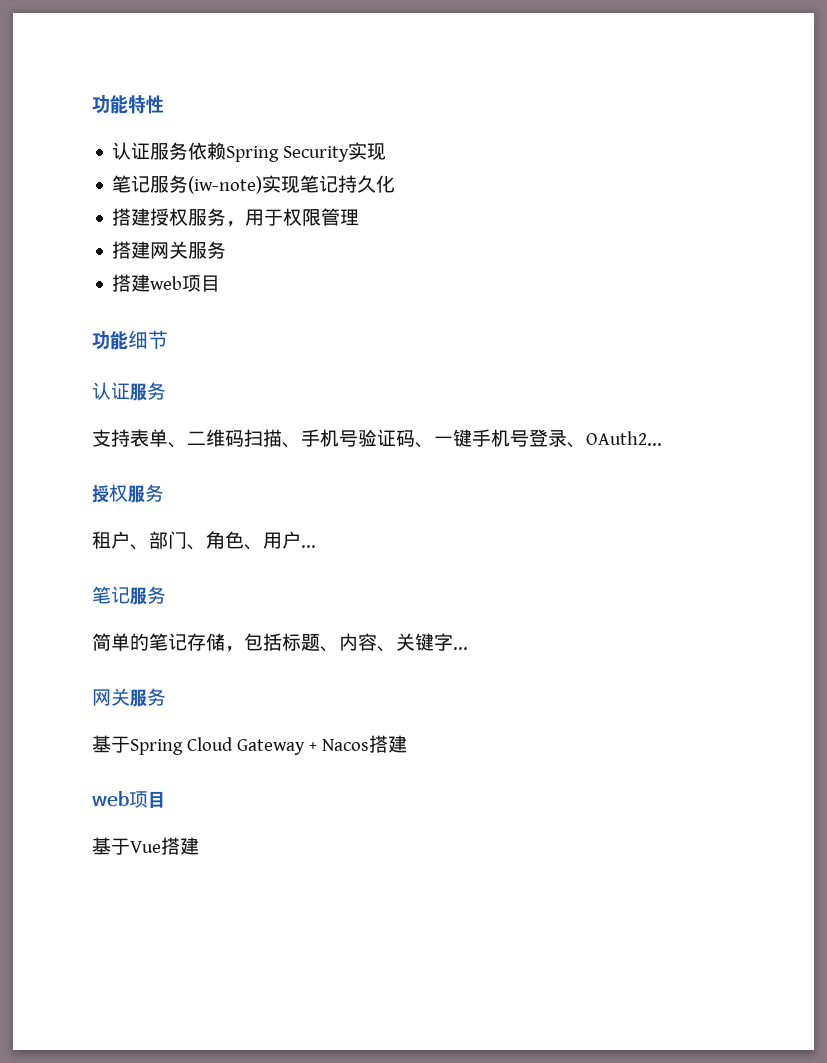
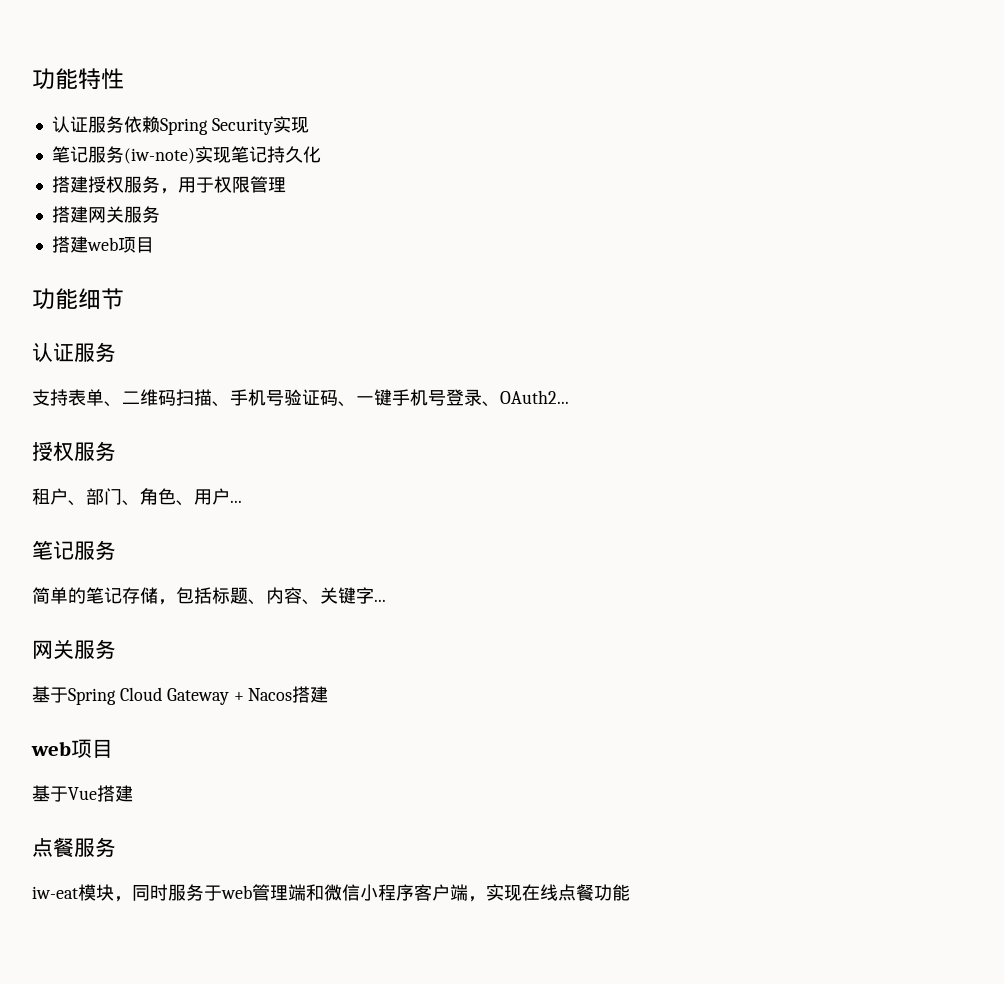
(199, 846) none -> [32,837,116,858] [32,884,630,902] // 点餐服务 // iw-eat模块，同时服务于web管理端和微信小程序客户端，实现在线点餐功能

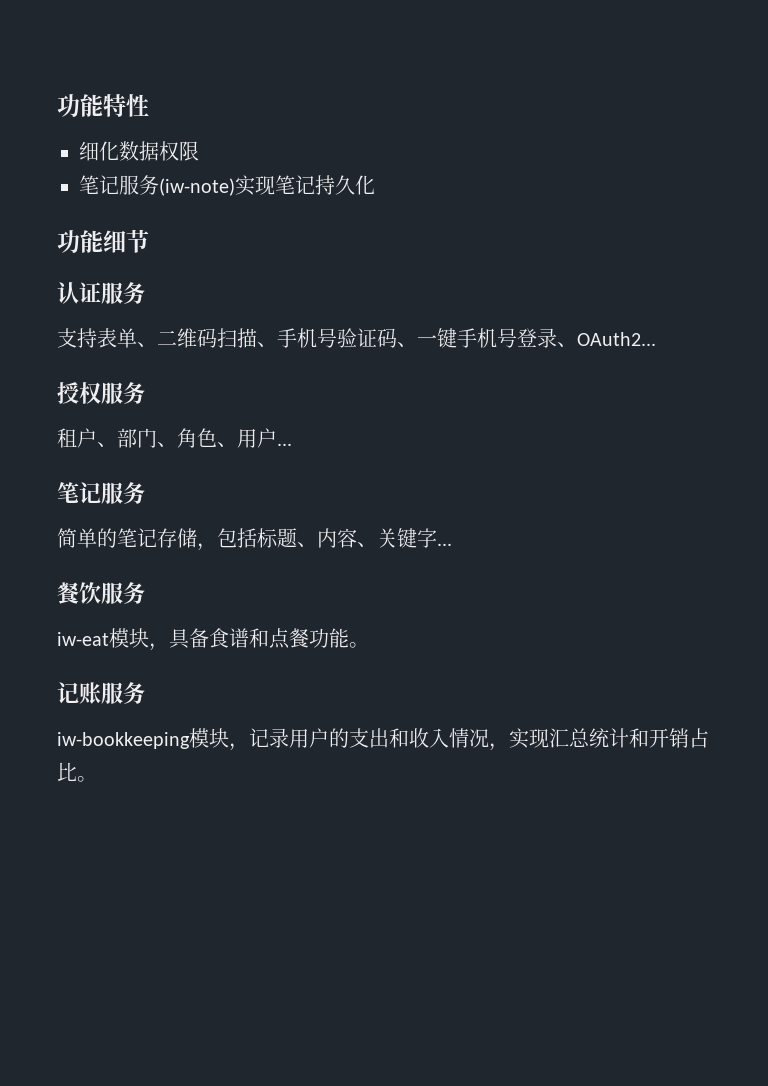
[51,116,309,135] 认证服务依赖Spring Security实现 -> [79,141,199,161] 细化数据权限
[51,176,286,194] [51,206,160,223] [51,236,154,253] // 搭建授权服务，用于权限管理 // 搭建网关服务 // 搭建web项目 -> (375, 185) none
[32,639,116,659] [32,686,329,705] [31,739,113,758] [32,785,133,802] [32,837,116,858] [32,884,630,902] 网关服务 // 基于Spring Cloud Gateway + Nacos搭建 // web项目 // 基于Vue搭建 // 点餐服务 // iw-eat模块，同时服务于web管理端和微信小程序客户端，实现在线点餐功能 -> [57,582,145,604] [57,628,369,651] [57,682,145,704] [57,728,709,751] [57,762,97,782] 餐饮服务 // iw-eat模块，具备食谱和点餐功能。 // 记账服务 // iw-bookkeeping模块，记录用户的支出和收入情况，实现汇总统计和开销占比。

